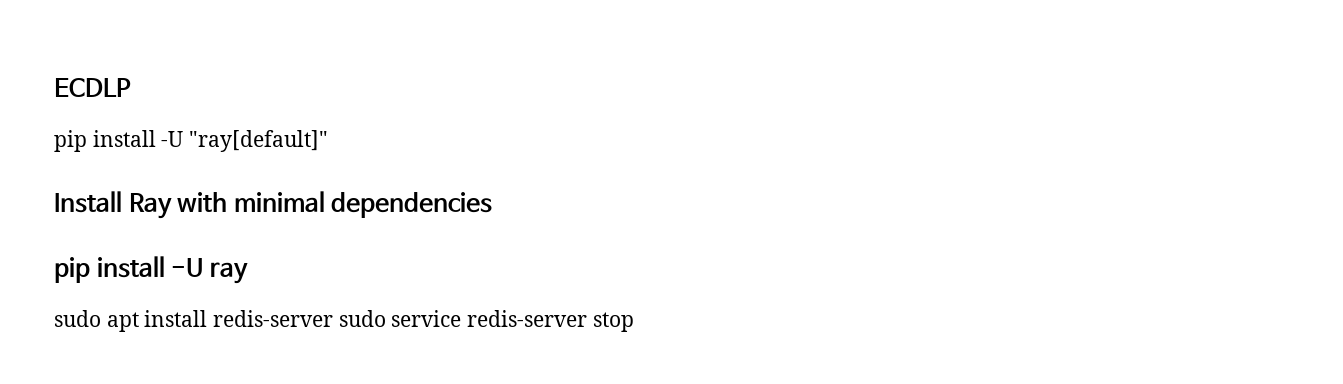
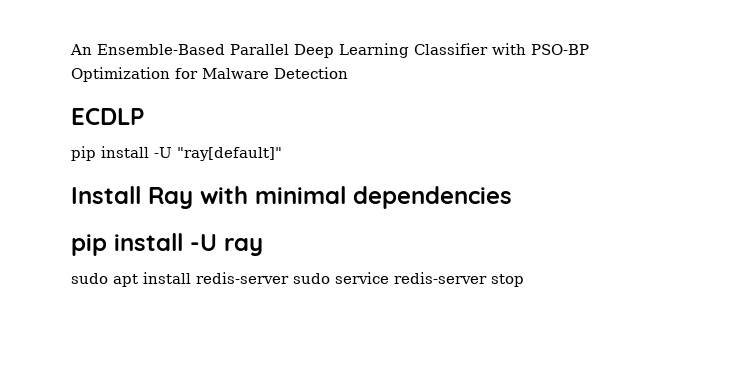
(54, 87) none -> [70,43,589,58] [71,67,348,82] An Ensemble-Based Parallel Deep Learning Classifier with PSO-BP Optimization for Malware Detection //

